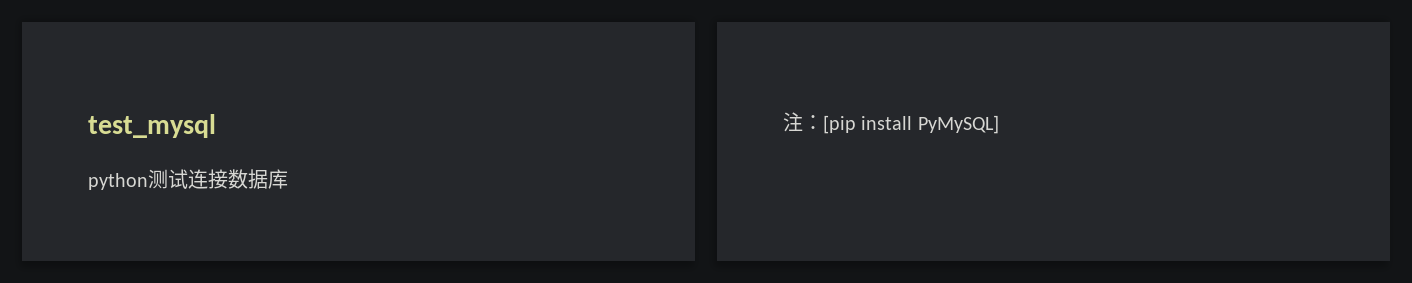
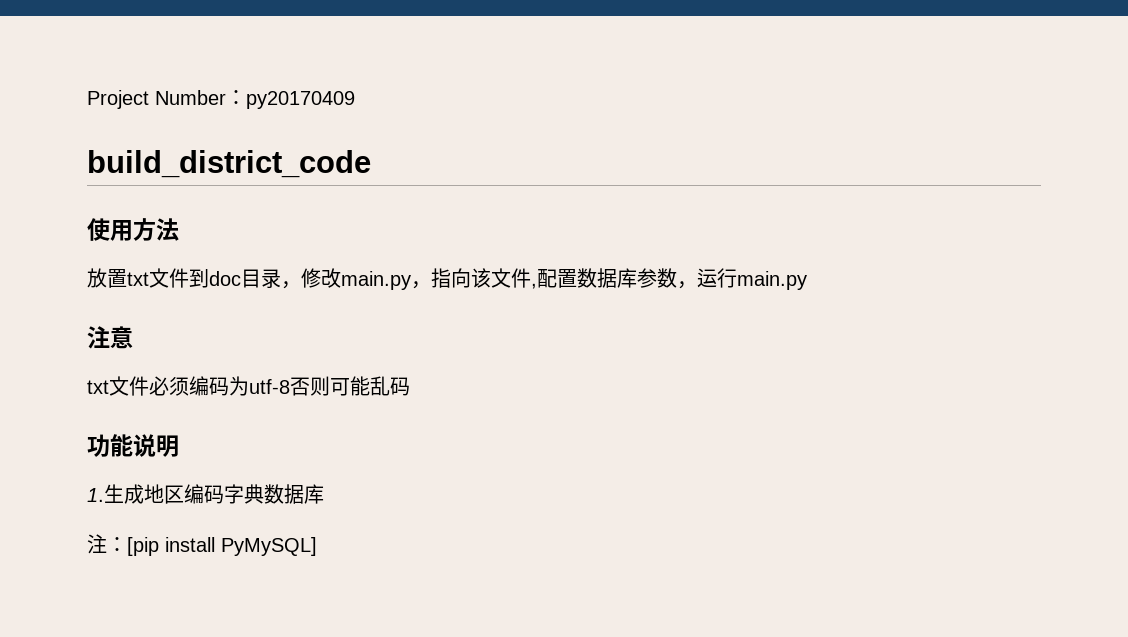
[88,114,216,138] [88,169,228,190] test_mysql // python测试连接 -> [87,90,355,109] [87,150,371,178] [87,218,179,241] [87,268,807,290] [87,326,133,349] [87,376,410,396] [87,434,179,457] [87,484,264,504] Project Number：py20170409 // build_district_code // 使用方法 // 放置txt文件到doc目录，修改main.py，指向该文件,配置数据库参数，运行main.py // 注意 // txt文件必须编码为utf-8否则可能乱码 // 功能说明 // 1.生成地区编码字典

